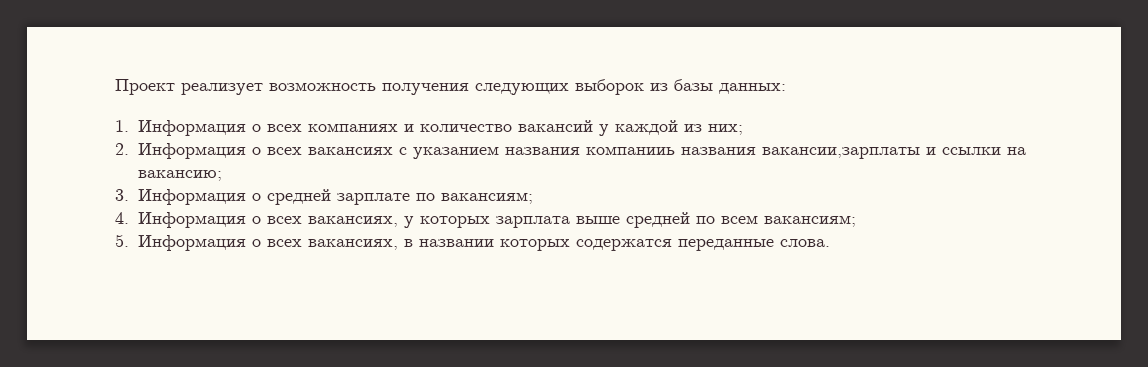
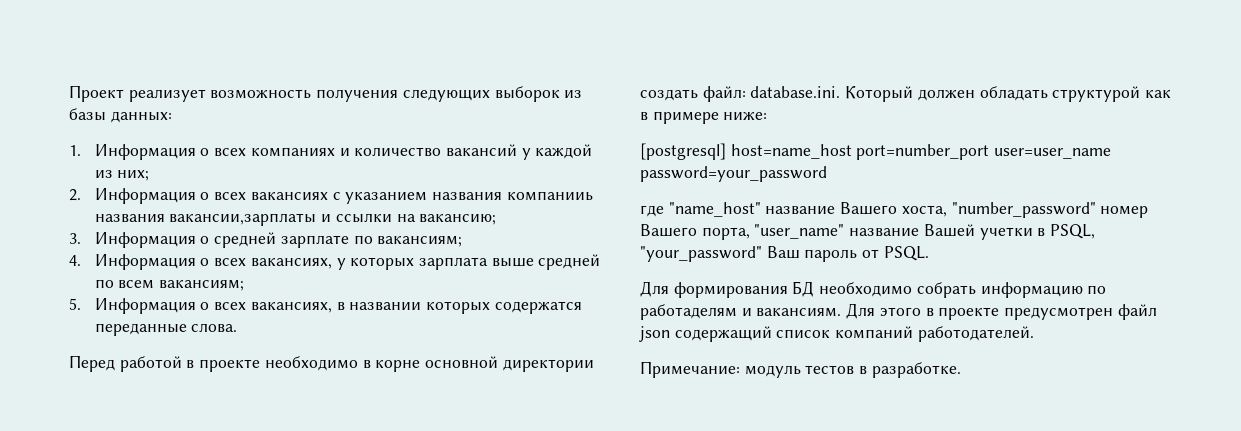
(830, 243) none -> [69,355,594,372] [640,86,1172,102] [640,111,768,124] [640,143,1112,160] [640,166,827,182] [640,202,1149,218] [640,224,1096,240] [640,246,929,262] [640,281,1107,298] [640,303,1157,320] [639,326,1034,342] [640,361,961,378] // Перед работой в проекте необходимо в корне основной директории создать файл: database.ini. Который должен обладать структурой как в примере ниже: // [postgresql] host=name_host port=number_port user=user_name password=your_password // где "name_host" название Вашего хоста, "number_password" номер Вашего порта, "user_name" название Вашей учетки в PSQL, "your_password" Ваш пароль от PSQL. // Для формирования БД необходимо собрать информацию по работаделям и вакансиям. Для этого в проекте предусмотрен файл json содержащий список компаний работодателей. // Примечание: модуль тестов в разработке.

